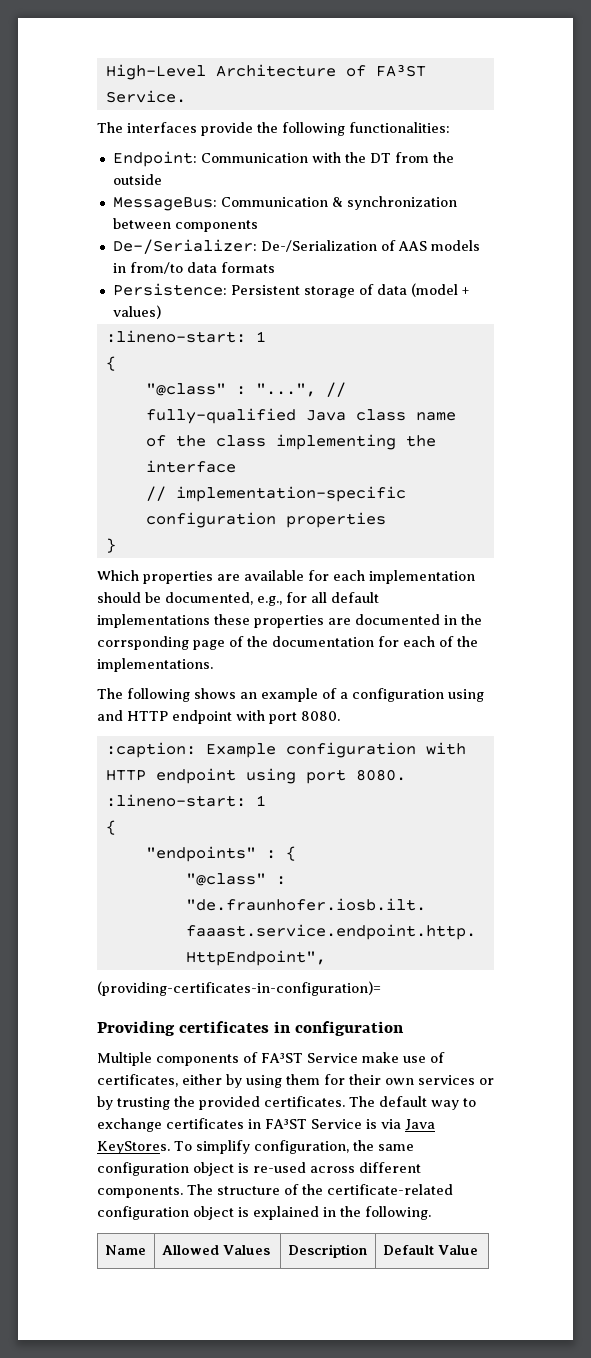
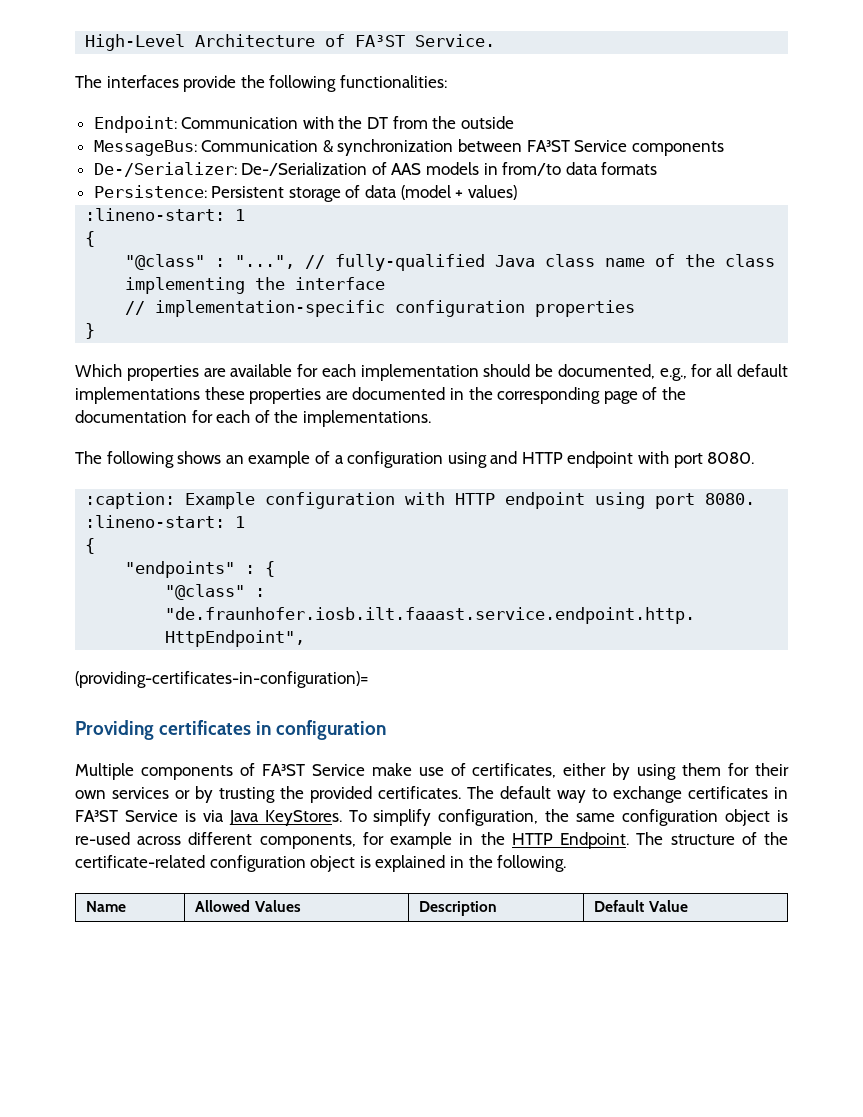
(171, 223) none -> [526,140,628,152] FA³ST Service
[97,636,189,650] corrsponding -> [497,387,601,404] corresponding
[97,1186,183,1198] components. -> [259,832,630,849] components, for example in the HTTP Endpoint.

